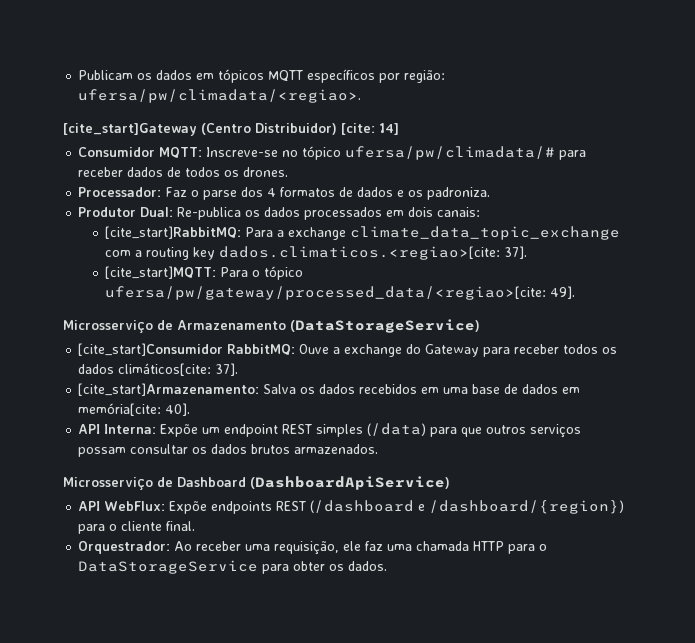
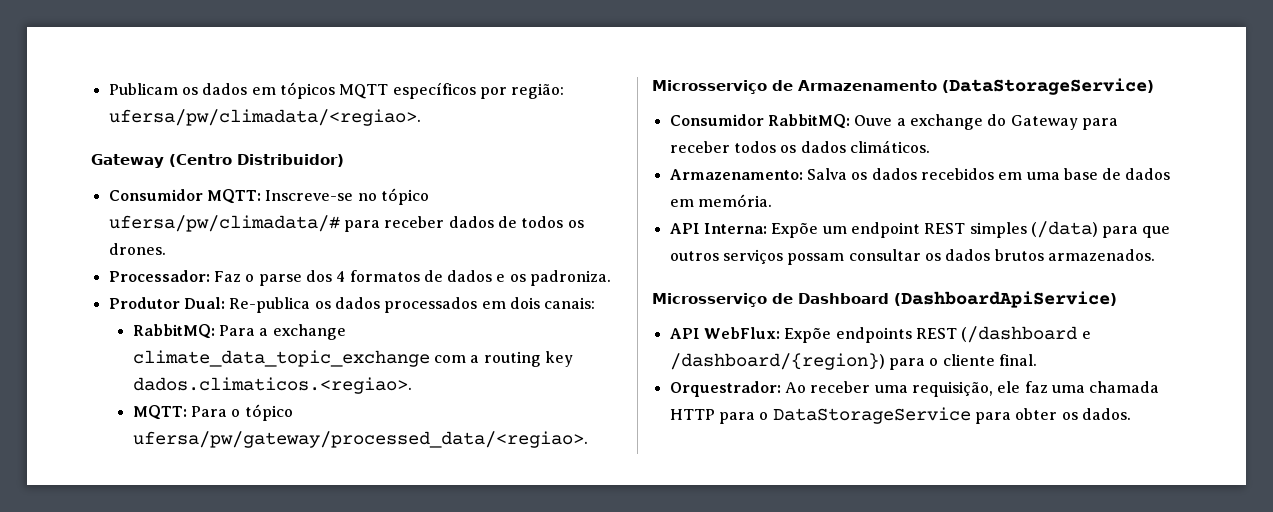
[63,123,197,136] [cite_start]Gateway -> [91,154,164,168] Gateway
[341,123,399,135] [cite: 14] -> (344, 160) none
[105,226,242,239] [cite_start]RabbitMQ: -> [132,324,215,339] RabbitMQ:
[219,246,528,260] [105,266,217,279] dados.climaticos.<regiao>[cite: 37]. // [cite_start]MQTT: -> [132,377,412,394] [132,405,187,420] dados.climaticos.<regiao>. // MQTT:
[105,286,576,300] ufersa/pw/gateway/processed_data/<regiao>[cite: 49]. -> [132,431,588,448] ufersa/pw/gateway/processed_data/<regiao>.
[78,343,224,356] [cite_start]Consumidor -> [669,114,764,126] Consumidor
[118,363,239,376] [78,383,260,396] climáticos[cite: 37]. // [cite_start]Armazenamento: -> [849,140,930,153] [669,169,803,180] climáticos. // Armazenamento:
[78,403,191,416] memória[cite: 40]. -> [697,194,772,207] memória.

